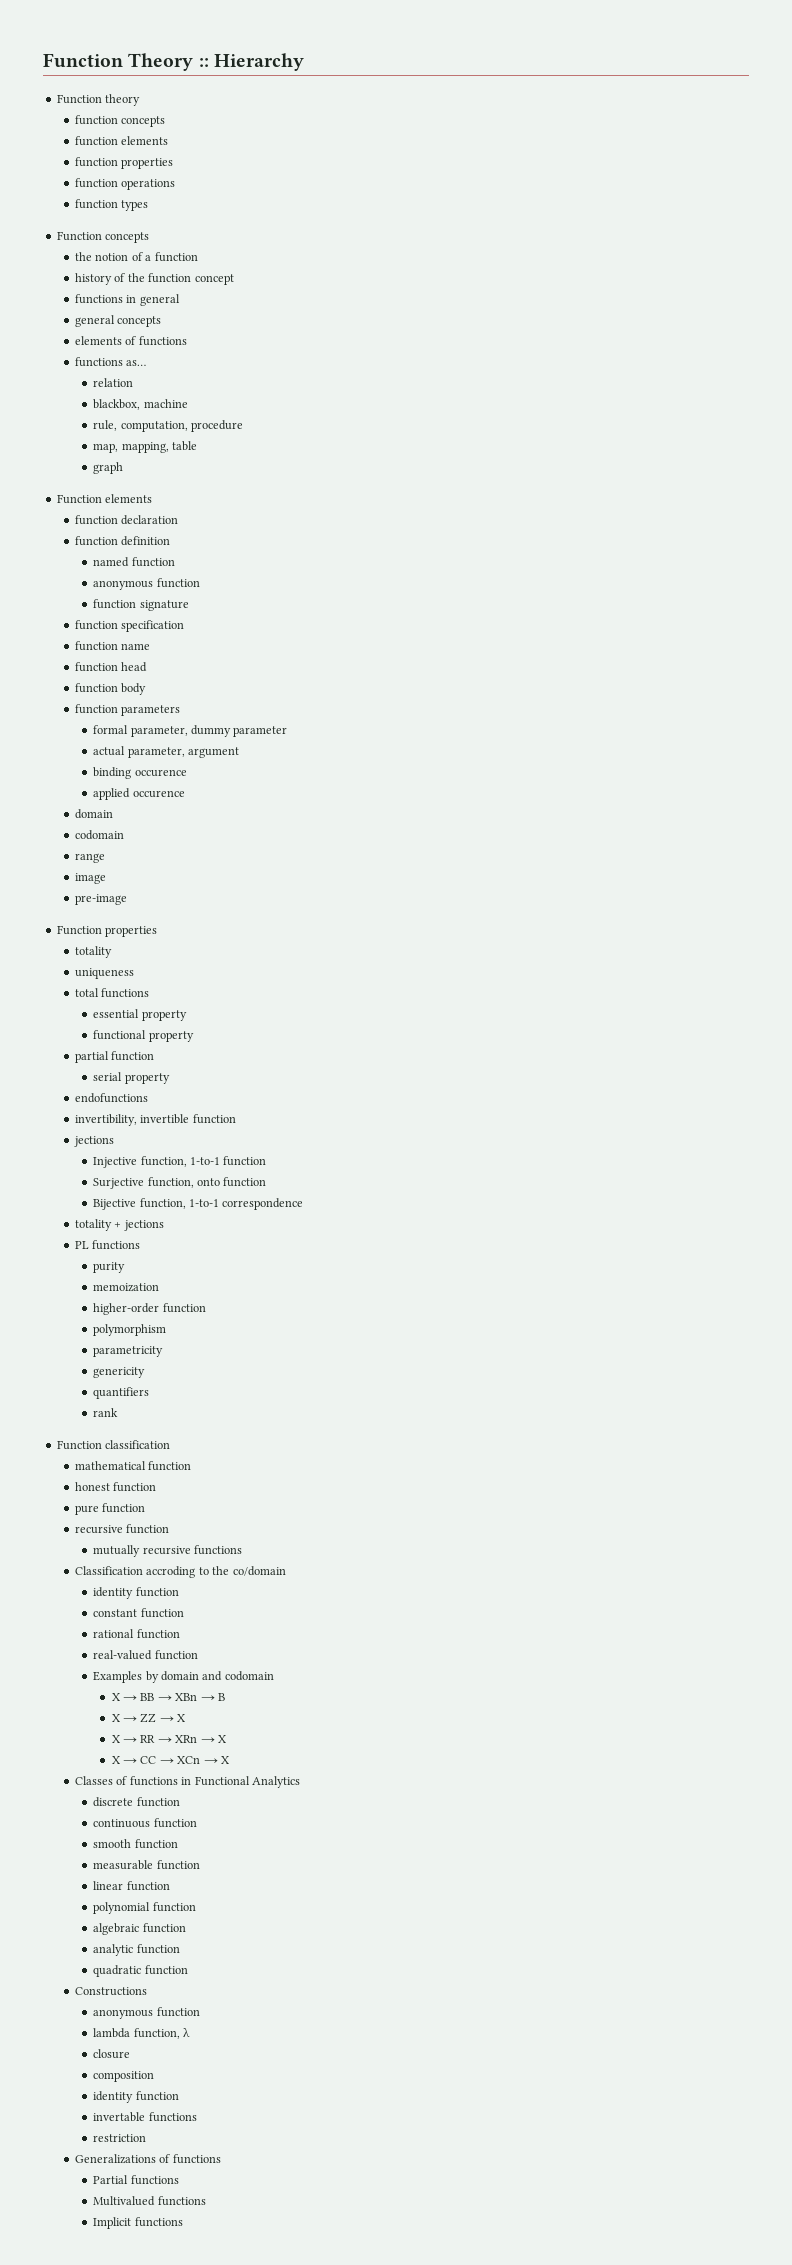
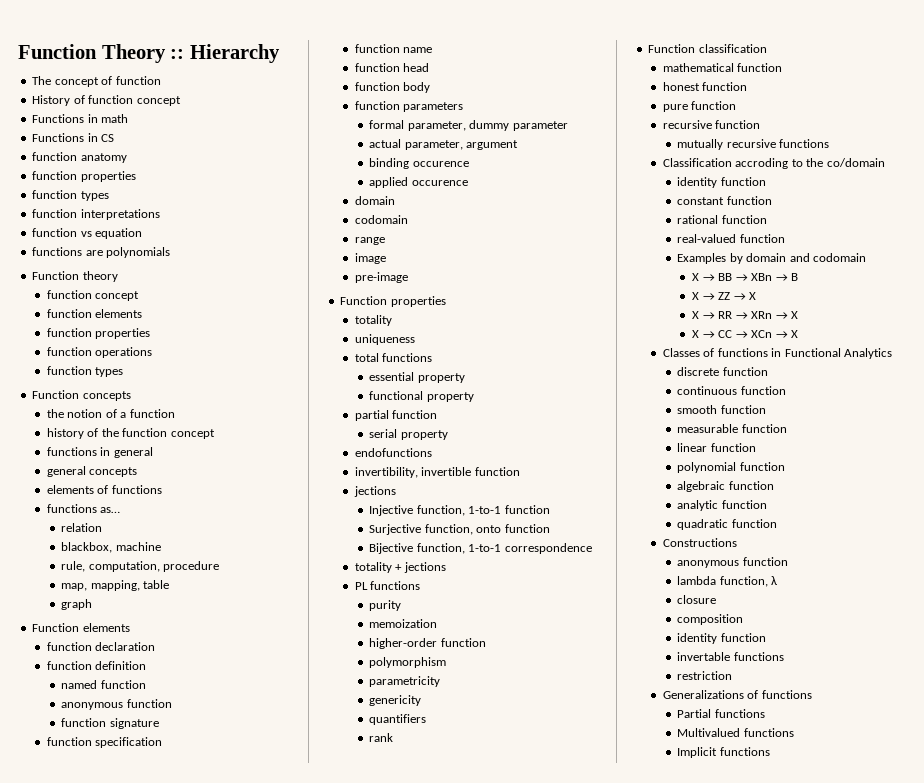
(304, 62) none -> [32,76,161,87] [32,95,181,106] [32,114,129,123] [32,133,115,142] [32,152,127,163] [32,171,136,182] [32,190,109,201] [32,209,160,220] [32,228,143,239] [32,247,171,258] // The concept of function // History of function concept // Functions in math // Functions in CS // function anatomy // function properties // function types // function interpretations // function vs equation // functions are polynomials
[121,116,166,127] concepts -> [95,291,140,301] concept

